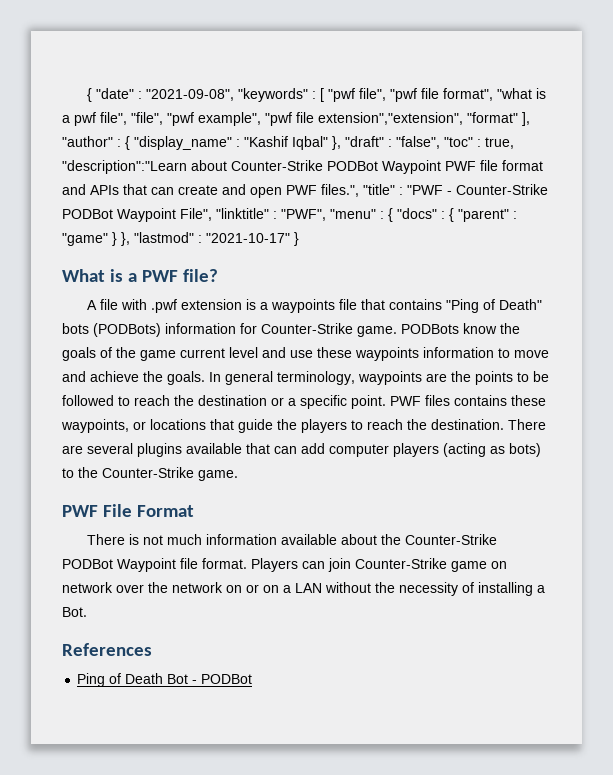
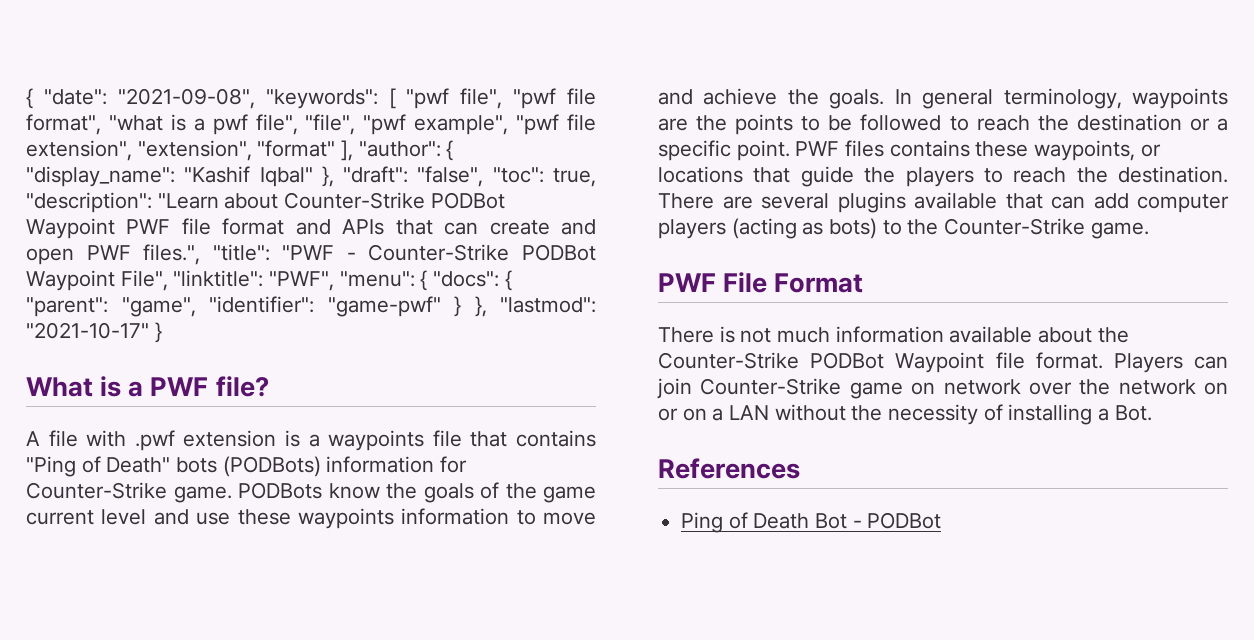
[87,88,317,102] { "date" : "2021-09-08", "keywords" : -> [26,88,378,109] { "date": "2021-09-08", "keywords":
[318,112,530,126] [62,136,514,150] [62,160,187,174] extension","extension", "format" ], "author" : { "display_name" : "Kashif Iqbal" }, "draft" : "false", "toc" : true, "description":"Learn -> [26,140,454,161] [26,166,596,187] [26,192,219,213] extension", "extension", "format" ], "author": { "display_name": "Kashif Iqbal" }, "draft": "false", "toc": true, "description": "Learn
[363,184,403,195] "title" : -> [212,244,270,261] "title":
[216,208,517,222] [62,232,202,246] "linktitle" : "PWF", "menu" : { "docs" : { "parent" : "game" } }, "lastmod" : -> [173,270,512,291] [26,296,596,317] "linktitle": "PWF", "menu": { "docs": { "parent": "game", "identifier": "game-pwf" } }, "lastmod":

